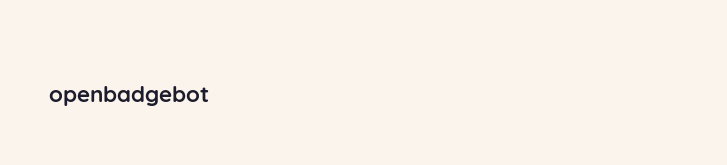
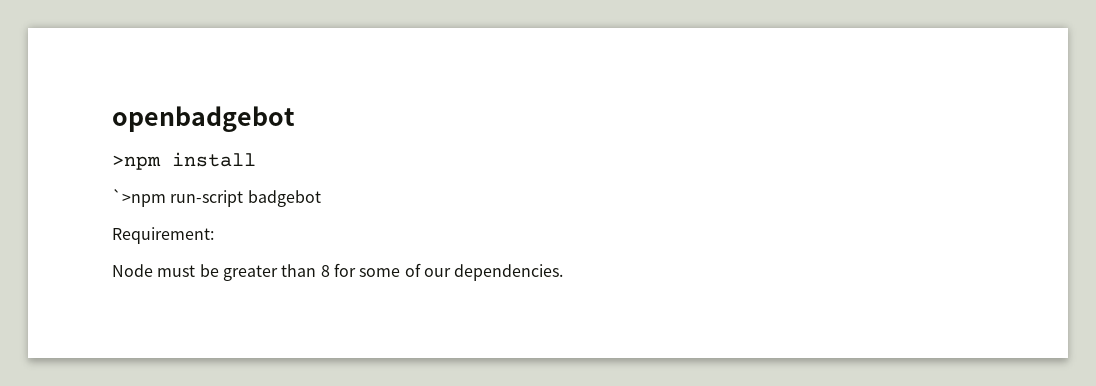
(209, 96) none -> [112,152,256,170] [112,189,321,207] [112,227,214,244] [112,263,564,281] // >npm install // `>npm run-script badgebot // Requirement: // Node must be greater than 8 for some of our dependencies.

